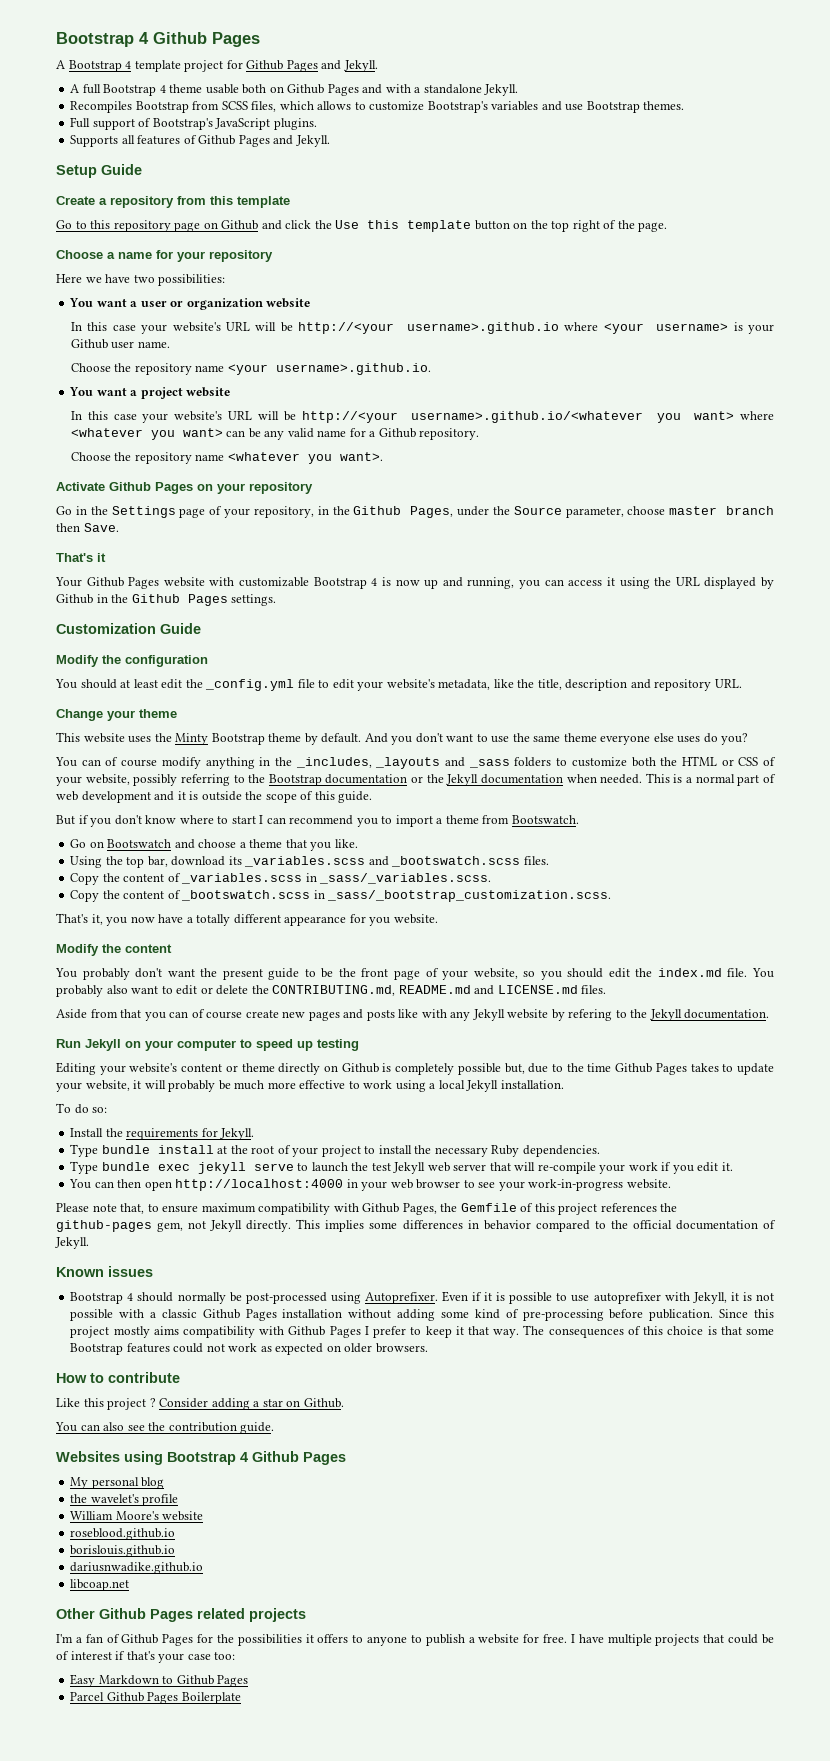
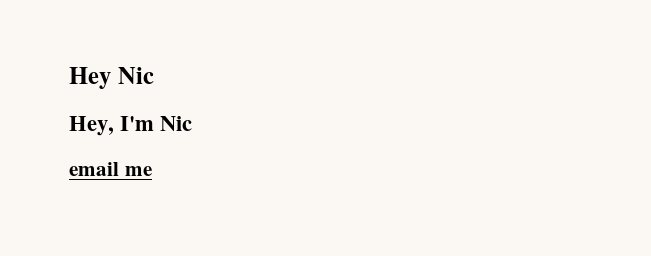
[56,32,260,47] [56,60,378,72] [70,84,519,96] [70,101,685,113] [70,117,317,130] [70,135,330,147] [56,164,142,178] [56,196,290,208] [56,220,668,232] [56,250,273,262] [56,274,226,286] [69,298,311,310] [70,322,774,334] [70,339,170,349] [70,363,431,375] [69,387,231,399] [70,411,775,423] [70,428,480,440] [70,452,383,464] [56,482,313,494] [56,506,775,518] [56,523,119,532] [56,553,106,562] [55,577,774,589] [56,594,277,606] [56,623,201,634] [56,655,208,667] [55,679,742,691] [56,709,177,721] [56,732,749,745] [55,756,777,769] [56,773,777,786] [56,791,373,803] [56,815,579,827] [70,839,358,851] [70,856,549,868] [70,873,492,885] [70,890,612,902] [56,913,438,926] [56,944,172,956] [55,968,774,980] [56,985,607,997] [56,1009,770,1021] [56,1039,359,1051] [56,1062,774,1075] [56,1080,564,1092] [56,1103,108,1114] [70,1128,255,1140] [70,1144,600,1157] [70,1161,733,1174] [69,1179,671,1191] [56,1203,678,1215] [56,1219,776,1232] [55,1237,89,1249] [56,1266,153,1277] [70,1291,775,1304] [70,1309,775,1321] [70,1325,775,1338] [70,1343,428,1355] [56,1372,180,1383] [56,1398,344,1410] [55,1422,275,1434] [56,1451,346,1465] [70,1477,165,1489] [70,1494,179,1506] [70,1511,204,1521] [70,1528,176,1540] [70,1545,176,1557] [70,1562,204,1574] [70,1579,130,1591] [56,1608,306,1622] [56,1634,774,1646] [56,1651,236,1663] [70,1674,249,1687] [70,1692,241,1704] Bootstrap 4 Github Pages // A Bootstrap 4 template project for Github Pages and Jekyll. // A full Bootstrap 4 theme usable both on Github Pages and with a standalone Jekyll. // Recompiles Bootstrap from SCSS files, which allows to customize Bootstrap's variables and use Bootstrap themes. // Full support of Bootstrap's JavaScript plugins. // Supports all features of Github Pages and Jekyll. // Setup Guide // Create a repository from this template // Go to this repository page on Github and click the Use this template button on the top right of the page. // Choose a name for your repository // Here we have two possibilities: // You want a user or organization website // In this case your website's URL will be http://<your username>.github.io where <your username> is your Github user name. // Choose the repository name <your username>.github.io. // You want a project website // In this case your website's URL will be http://<your username>.github.io/<whatever you want> where <whatever you want> can be any valid name for a Github repository. // Choose the repository name <whatever you want>. // Activate Github Pages on your repository // Go in the Settings page of your repository, in the Github Pages, under the Source parameter, choose master branch then Save. // That's it // Your Github Pages website with customizable Bootstrap 4 is now up and running, you can access it using the URL displayed by Github in the Github Pages settings. // Customization Guide // Modify the configuration // You should at least edit the _config.yml file to edit your website's metadata, like the title, description and repository URL. // Change your theme // This website uses the Minty Bootstrap theme by default. And you don't want to use the same theme everyone else uses do you? // You can of course modify anything in the _includes, _layouts and _sass folders to customize both the HTML or CSS of your website, possibly referring to the Bootstrap documentation or the Jekyll documentation when needed. This is a normal part of web development and it is outside the scope of this guide. // But if you don't know where to start I can recommend you to import a theme from Bootswatch. // Go on Bootswatch and choose a theme that you like. // Using the top bar, download its _variables.scss and _bootswatch.scss files. // Copy the content of _variables.scss in _sass/_variables.scss. // Copy the content of _bootswatch.scss in _sass/_bootstrap_customization.scss. // That's it, you now have a totally different appearance for you website. // Modify the content // You probably don't want the present guide to be the front page of your website, so you should edit the index.md file. You probably also want to edit or delete the CONTRIBUTING.md, README.md and LICENSE.md files. // Aside from that you can of course create new pages and posts like with any Jekyll website by refering to the Jekyll documentation. // Run Jekyll on your computer to speed up testing // Editing your website's content or theme directly on Github is completely possible but, due to the time Github Pages takes to update your website, it will probably be much more effective to work using a local Jekyll installation. // To do so: // Install the requirements for Jekyll. // Type bundle install at the root of your project to install the necessary Ruby dependencies. // Type bundle exec jekyll serve to launch the test Jekyll web server that will re-compile your work if you edit it. // You can then open http://localhost:4000 in your web browser to see your work-in-progress website. // Please note that, to ensure maximum compatibility with Github Pages, the Gemfile of this project references the github-pages gem, not Jekyll directly. This implies some differences in behavior compared to the official documentation of Jekyll. // Known issues // Bootstrap 4 should normally be post-processed using Autoprefixer. Even if it is possible to use autoprefixer with Jekyll, it is not possible with a classic Github Pages installation without adding some kind of pre-processing before publication. Since this project mostly aims compatibility with Github Pages I prefer to keep it that way. The consequences of this choice is that some Bootstrap features could not work as expected on older browsers. // How to contribute // Like this project ? Consider adding a star on Github. // You can also see the contribution guide. // Websites using Bootstrap 4 Github Pages // My personal blog // the wavelet's profile // William Moore's website // roseblood.github.io // borislouis.github.io // dariusnwadike.github.io // libcoap.net // Other Github Pages related projects // I'm a fan of Github Pages for the possibilities it offers to anyone to publish a website for free. I have multiple projects that could be of interest if that's your case too: // Easy Markdown to Github Pages // Parcel Github Pages Boilerplate -> [69,67,154,89] [69,116,193,136] [69,162,152,176] Hey Nic // Hey, I'm Nic // email me

